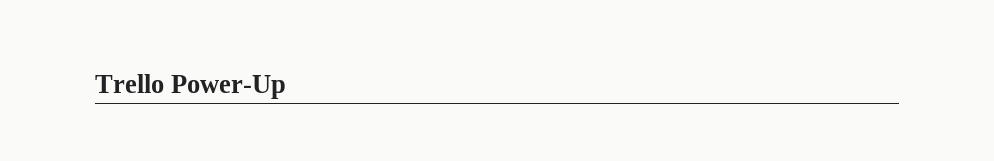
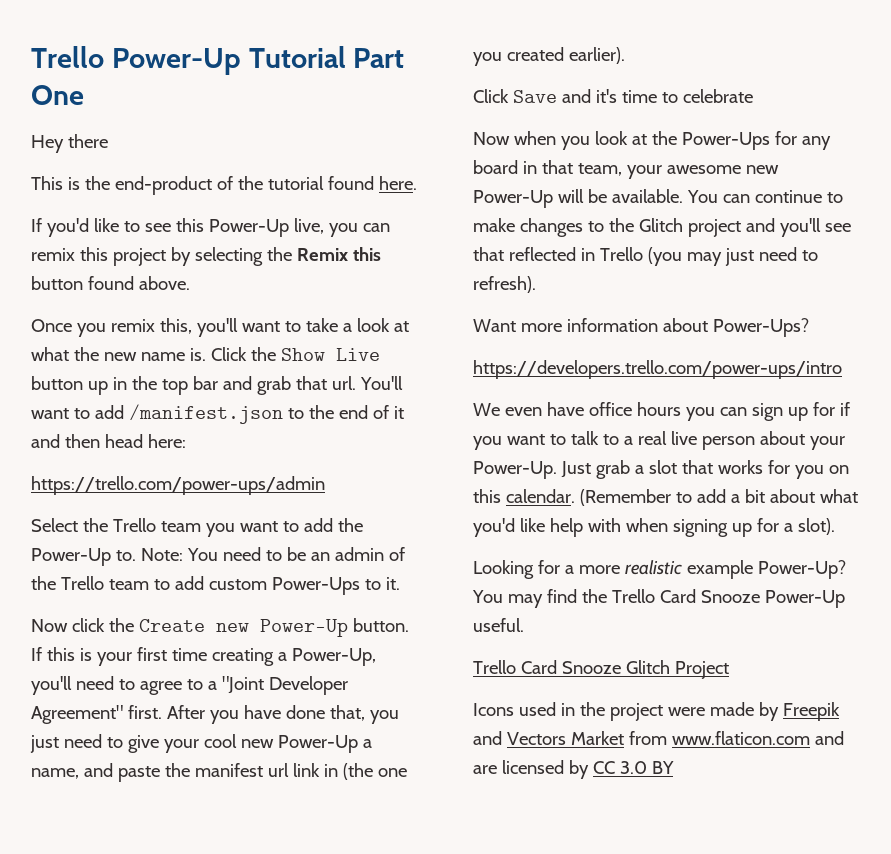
(287, 87) none -> [248,46,405,68] [31,85,84,105] [31,134,108,153] [31,176,417,195] [31,218,390,237] [31,247,381,266] [31,276,190,290] [31,318,409,337] [31,347,380,361] [31,376,403,395] [31,404,404,424] [31,434,186,448] [31,476,325,495] [31,518,363,537] [31,547,405,566] [31,576,400,595] [31,618,409,637] [31,647,376,666] [31,676,348,695] [31,705,399,724] [30,734,372,753] [31,763,407,782] [473,47,625,66] [473,89,753,103] [473,131,831,150] [473,160,779,179] [473,189,843,208] [473,218,851,237] [473,247,818,266] [473,276,536,293] [473,318,809,337] [473,360,842,379] [473,402,850,421] [473,431,845,450] [473,460,849,479] [473,489,858,506] [473,518,835,537] [473,560,846,579] [472,589,845,608] [473,618,524,632] [473,660,729,679] [473,702,840,721] [473,731,844,745] [473,760,674,779] Tutorial Part One // Hey there // This is the end-product of the tutorial found here. // If you'd like to see this Power-Up live, you can remix this project by selecting the Remix this button found above. // Once you remix this, you'll want to take a look at what the new name is. Click the Show Live button up in the top bar and grab that url. You'll want to add /manifest.json to the end of it and then head here: // https://trello.com/power-ups/admin // Select the Trello team you want to add the Power-Up to. Note: You need to be an admin of the Trello team to add custom Power-Ups to it. // Now click the Create new Power-Up button. If this is your first time creating a Power-Up, you'll need to agree to a "Joint Developer Agreement" first. After you have done that, you just need to give your cool new Power-Up a name, and paste the manifest url link in (the one you created earlier). // Click Save and it's time to celebrate // Now when you look at the Power-Ups for any board in that team, your awesome new Power-Up will be available. You can continue to make changes to the Glitch project and you'll see that reflected in Trello (you may just need to refresh). // Want more information about Power-Ups? // https://developers.trello.com/power-ups/intro // We even have office hours you can sign up for if you want to talk to a real live person about your Power-Up. Just grab a slot that works for you on this calendar. (Remember to add a bit about what you'd like help with when signing up for a slot). // Looking for a more realistic example Power-Up? You may find the Trello Card Snooze Power-Up useful. // Trello Card Snooze Glitch Project // Icons used in the project were made by Freepik and Vectors Market from www.flaticon.com and are licensed by CC 3.0 BY

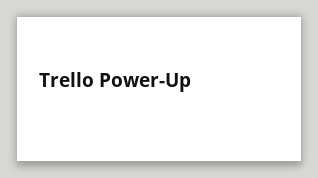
[248,46,405,68] [31,85,84,105] [31,134,108,153] [31,176,417,195] [31,218,390,237] [31,247,381,266] [31,276,190,290] [31,318,409,337] [31,347,380,361] [31,376,403,395] [31,404,404,424] [31,434,186,448] [31,476,325,495] [31,518,363,537] [31,547,405,566] [31,576,400,595] [31,618,409,637] [31,647,376,666] [31,676,348,695] [31,705,399,724] [30,734,372,753] [31,763,407,782] [473,47,625,66] [473,89,753,103] [473,131,831,150] [473,160,779,179] [473,189,843,208] [473,218,851,237] [473,247,818,266] [473,276,536,293] [473,318,809,337] [473,360,842,379] [473,402,850,421] [473,431,845,450] [473,460,849,479] [473,489,858,506] [473,518,835,537] [473,560,846,579] [472,589,845,608] [473,618,524,632] [473,660,729,679] [473,702,840,721] [473,731,844,745] [473,760,674,779] Tutorial Part One // Hey there // This is the end-product of the tutorial found here. // If you'd like to see this Power-Up live, you can remix this project by selecting the Remix this button found above. // Once you remix this, you'll want to take a look at what the new name is. Click the Show Live button up in the top bar and grab that url. You'll want to add /manifest.json to the end of it and then head here: // https://trello.com/power-ups/admin // Select the Trello team you want to add the Power-Up to. Note: You need to be an admin of the Trello team to add custom Power-Ups to it. // Now click the Create new Power-Up button. If this is your first time creating a Power-Up, you'll need to agree to a "Joint Developer Agreement" first. After you have done that, you just need to give your cool new Power-Up a name, and paste the manifest url link in (the one you created earlier). // Click Save and it's time to celebrate // Now when you look at the Power-Ups for any board in that team, your awesome new Power-Up will be available. You can continue to make changes to the Glitch project and you'll see that reflected in Trello (you may just need to refresh). // Want more information about Power-Ups? // https://developers.trello.com/power-ups/intro // We even have office hours you can sign up for if you want to talk to a real live person about your Power-Up. Just grab a slot that works for you on this calendar. (Remember to add a bit about what you'd like help with when signing up for a slot). // Looking for a more realistic example Power-Up? You may find the Trello Card Snooze Power-Up useful. // Trello Card Snooze Glitch Project // Icons used in the project were made by Freepik and Vectors Market from www.flaticon.com and are licensed by CC 3.0 BY -> (192, 82) none

